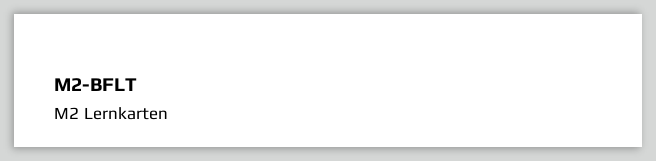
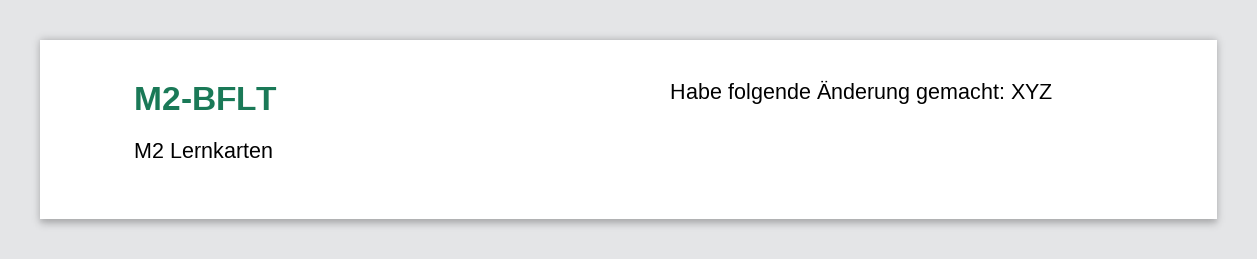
(168, 113) none -> [670,80,1052,104] // Habe folgende Änderung gemacht: XYZ

